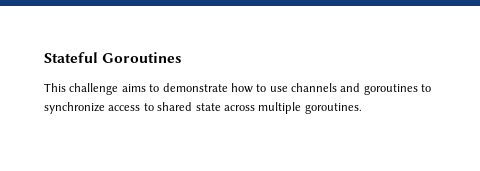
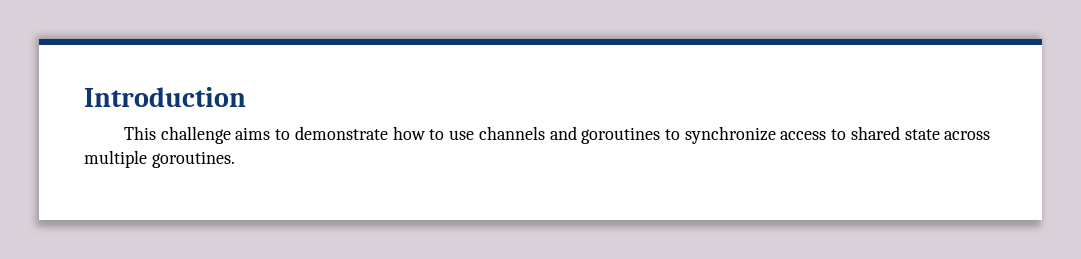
[44,52,183,63] Stateful Goroutines -> [84,87,246,107] Introduction

